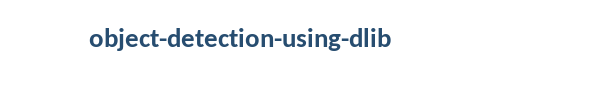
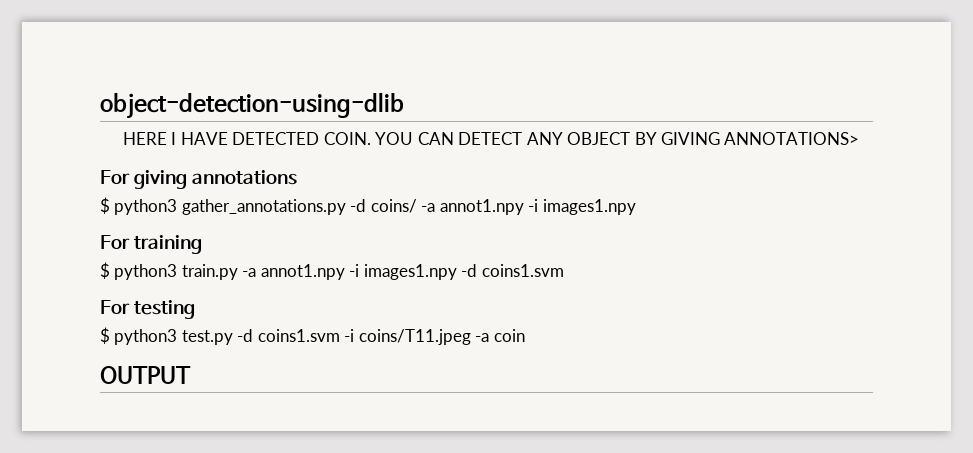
(391, 39) none -> [122,132,860,145] [100,170,297,189] [100,197,636,215] [100,235,202,254] [100,262,564,280] [100,300,195,319] [100,327,525,345] [100,366,191,384] // HERE I HAVE DETECTED COIN. YOU CAN DETECT ANY OBJECT BY GIVING ANNOTATIONS> // For giving annotations // $ python3 gather_annotations.py -d coins/ -a annot1.npy -i images1.npy // For training // $ python3 train.py -a annot1.npy -i images1.npy -d coins1.svm // For testing // $ python3 test.py -d coins1.svm -i coins/T11.jpeg -a coin // OUTPUT

